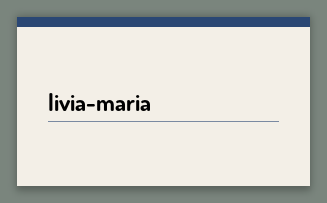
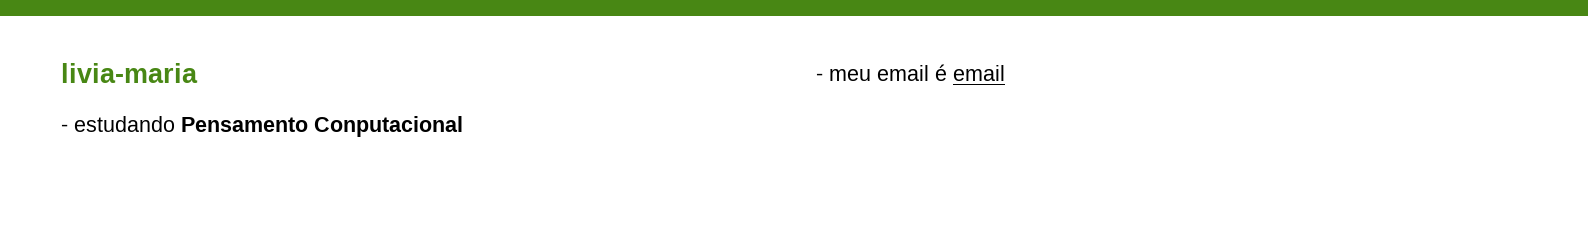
(151, 102) none -> [61,116,463,137] [816,64,1005,81] // - estudando Pensamento Conputacional // - meu email é email

